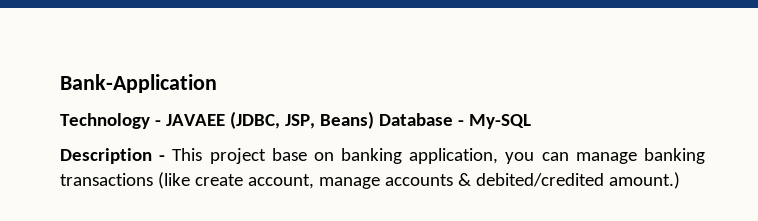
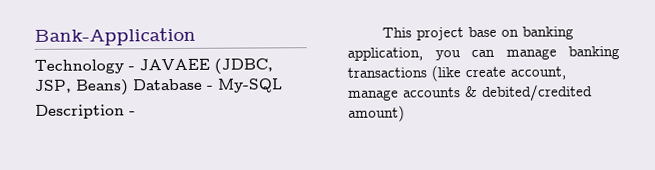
(166, 158) none -> (136, 113) //
[608,172,680,189] amount.) -> [348,105,405,122] amount)

